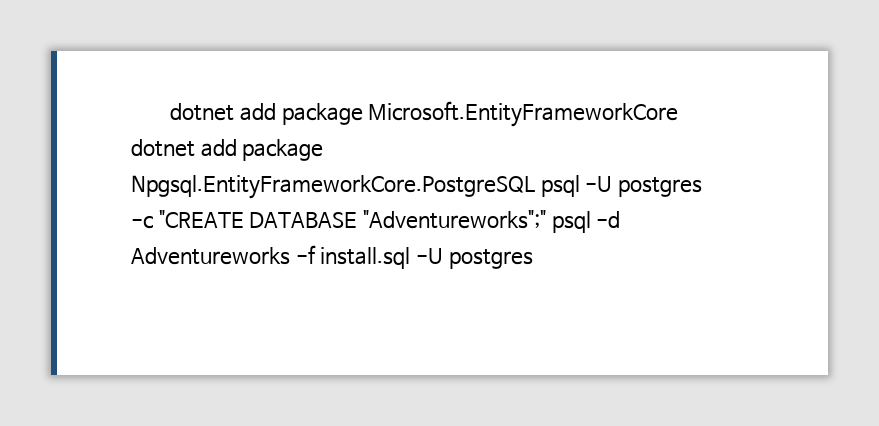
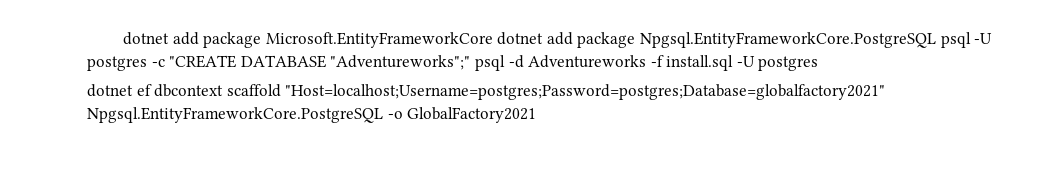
(533, 259) none -> [87,84,886,100] [87,107,537,123] // dotnet ef dbcontext scaffold "Host=localhost;Username=postgres;Password=postgres;Database=globalfactory2021" Npgsql.EntityFrameworkCore.PostgreSQL -o GlobalFactory2021

